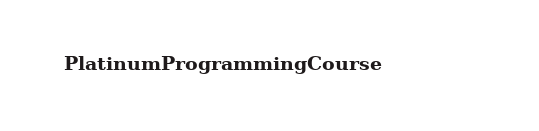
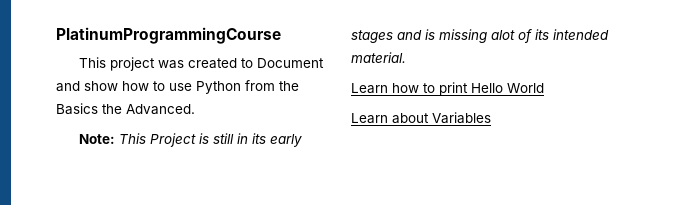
(382, 65) none -> [79,57,325,71] [56,80,299,94] [56,103,195,115] [79,133,303,147] [351,29,609,43] [351,52,406,63] [351,82,544,96] [351,112,491,124] // This project was created to Document and show how to use Python from the Basics the Advanced. // Note: This Project is still in its early stages and is missing alot of its intended material. // Learn how to print Hello World // Learn about Variables

